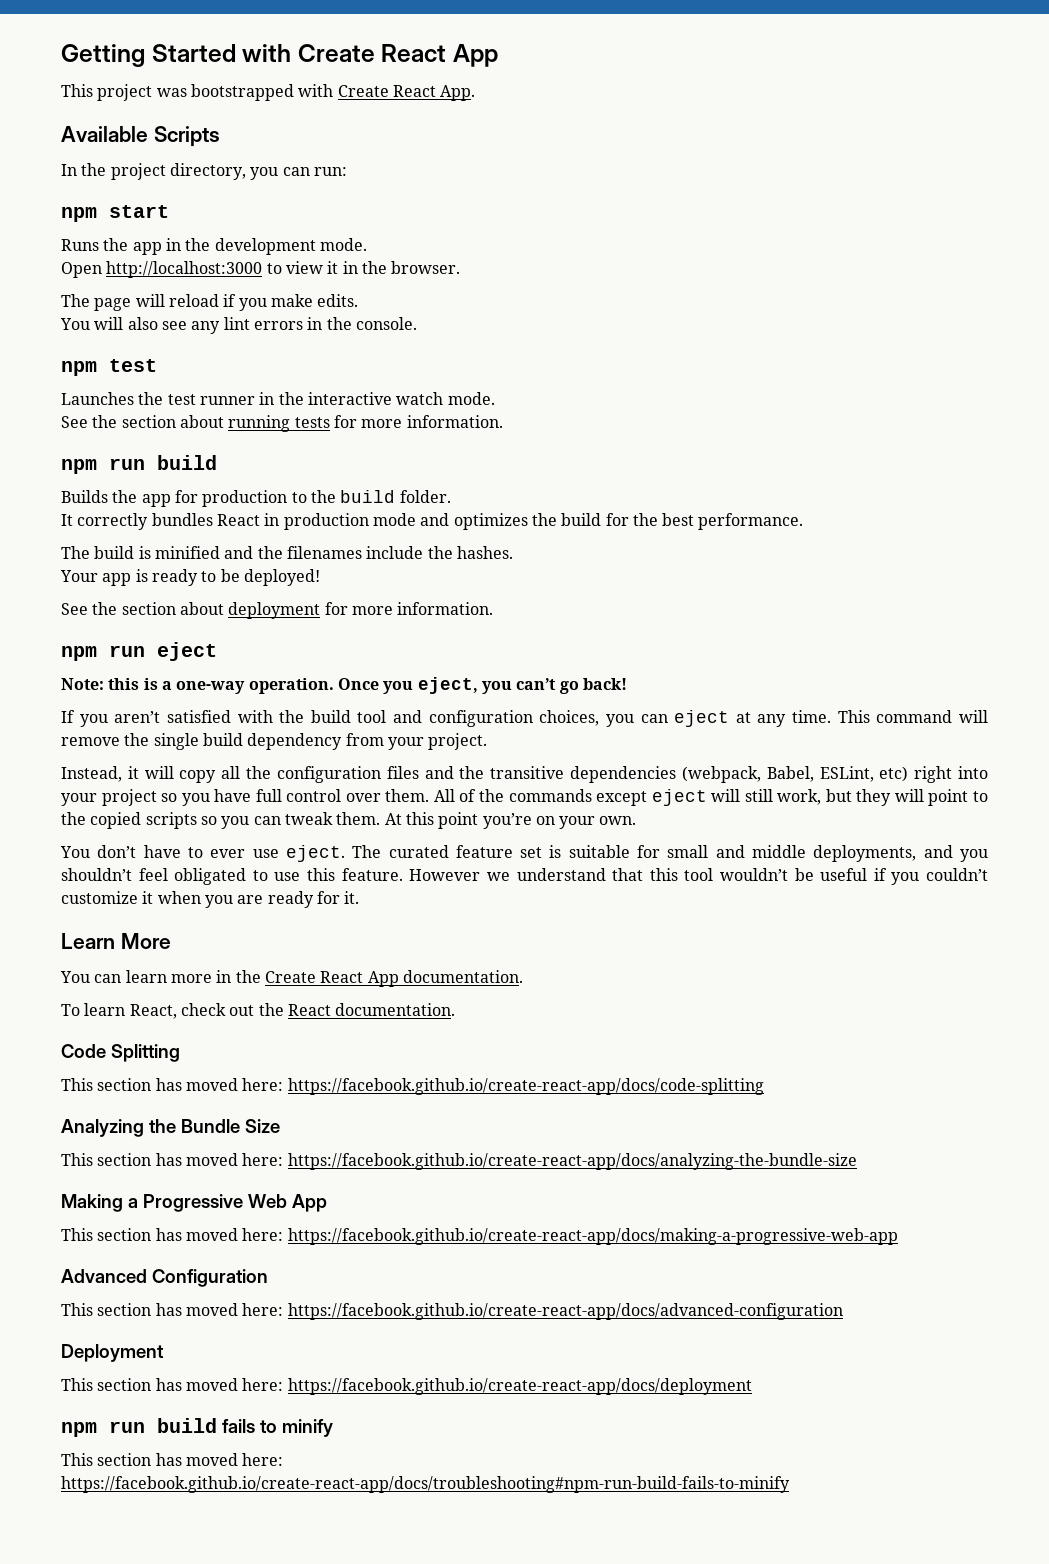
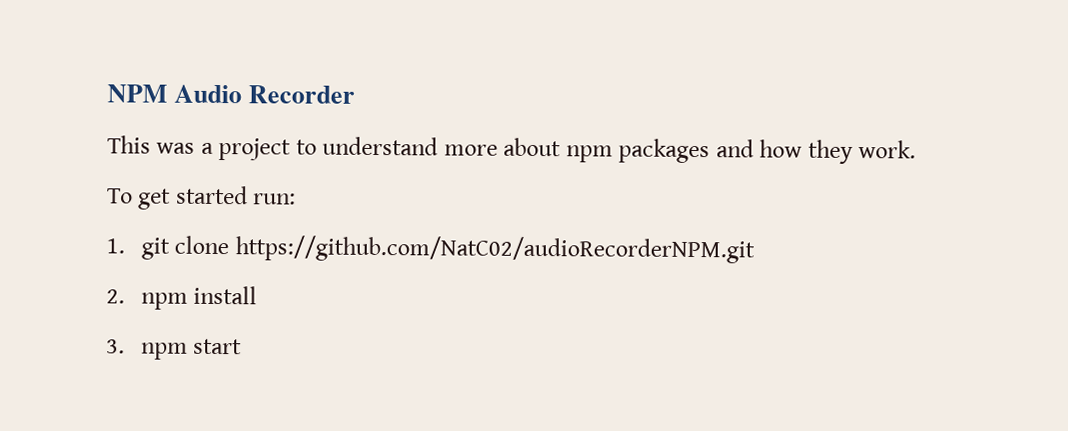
[61,44,499,67] [61,84,476,101] [61,126,220,147] [61,163,347,180] [61,205,169,222] [61,238,367,255] [61,261,461,278] [61,294,359,311] [60,317,417,334] [61,359,157,376] [61,392,495,405] [61,415,503,432] [61,455,217,474] [61,490,451,507] [61,513,804,530] [61,546,513,559] [60,569,320,586] [61,602,494,619] [61,642,217,661] [61,677,627,694] [61,710,989,727] [61,733,488,750] [61,766,989,783] [61,789,988,806] [61,812,637,829] [60,845,988,862] [61,868,988,885] [61,891,360,908] [61,933,171,949] [60,970,523,987] [61,1003,456,1019] [61,1044,180,1062] [61,1078,764,1095] [61,1119,280,1137] [61,1153,857,1170] [61,1194,327,1212] [61,1228,898,1245] [61,1269,268,1287] [61,1303,843,1320] [61,1344,164,1362] [61,1378,752,1395] [61,1418,333,1437] [61,1453,284,1466] [61,1476,790,1493] Getting Started with Create React App // This project was bootstrapped with Create React App. // Available Scripts // In the project directory, you can run: // npm start // Runs the app in the development mode. // Open http://localhost:3000 to view it in the browser. // The page will reload if you make edits. // You will also see any lint errors in the console. // npm test // Launches the test runner in the interactive watch mode. // See the section about running tests for more information. // npm run build // Builds the app for production to the build folder. // It correctly bundles React in production mode and optimizes the build for the best performance. // The build is minified and the filenames include the hashes. // Your app is ready to be deployed! // See the section about deployment for more information. // npm run eject // Note: this is a one-way operation. Once you eject, you can’t go back! // If you aren’t satisfied with the build tool and configuration choices, you can eject at any time. This command will remove the single build dependency from your project. // Instead, it will copy all the configuration files and the transitive dependencies (webpack, Babel, ESLint, etc) right into your project so you have full control over them. All of the commands except eject will still work, but they will point to the copied scripts so you can tweak them. At this point you’re on your own. // You don’t have to ever use eject. The curated feature set is suitable for small and middle deployments, and you shouldn’t feel obligated to use this feature. However we understand that this tool wouldn’t be useful if you couldn’t customize it when you are ready for it. // Learn More // You can learn more in the Create React App documentation. // To learn React, check out the React documentation. // Code Splitting // This section has moved here: https://facebook.github.io/create-react-app/docs/code-splitting // Analyzing the Bundle Size // This section has moved here: https://facebook.github.io/create-react-app/docs/analyzing-the-bundle-size // Making a Progressive Web App // This section has moved here: https://facebook.github.io/create-react-app/docs/making-a-progressive-web-app // Advanced Configuration // This section has moved here: https://facebook.github.io/create-react-app/docs/advanced-configuration // Deployment // This section has moved here: https://facebook.github.io/create-react-app/docs/deployment // npm run build fails to minify // This section has moved here: https://facebook.github.io/create-react-app/docs/troubleshooting#npm-run-build-fails-to-minify -> [107,84,356,104] [107,135,917,164] [107,185,297,210] [106,235,755,264] [106,285,258,310] [106,338,243,360] NPM Audio Recorder // This was a project to understand more about npm packages and how they work. // To get started run: // 1. git clone https://github.com/NatC02/audioRecorderNPM.git // 2. npm install // 3. npm start

